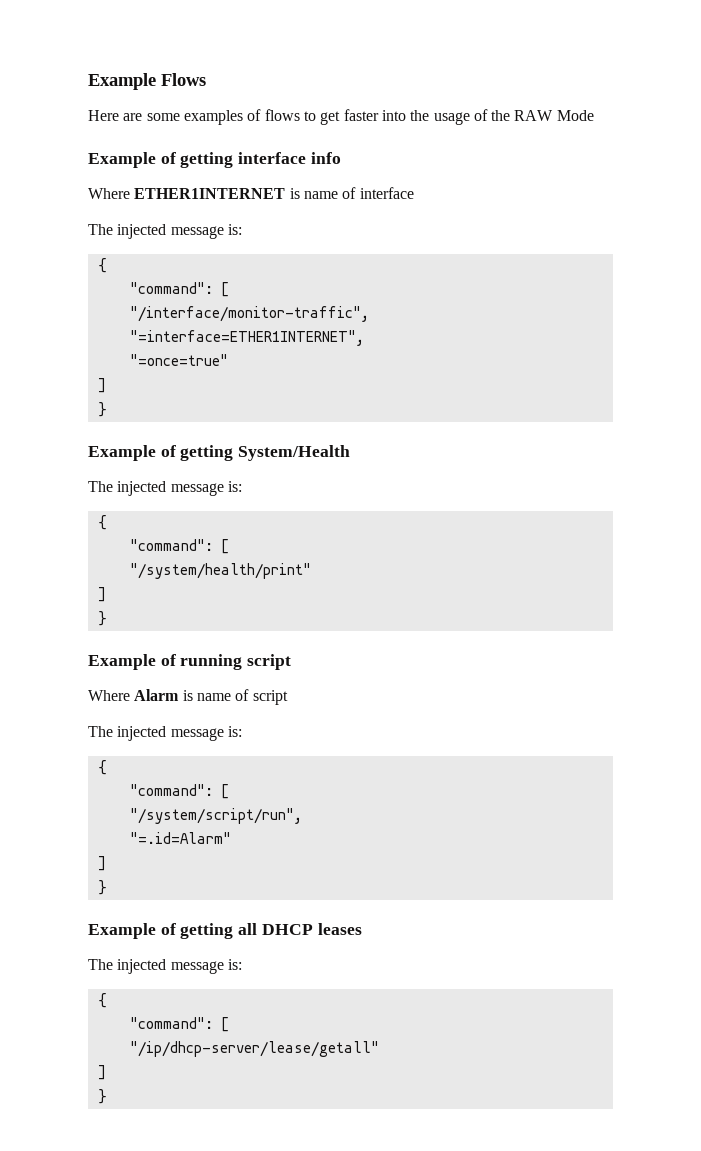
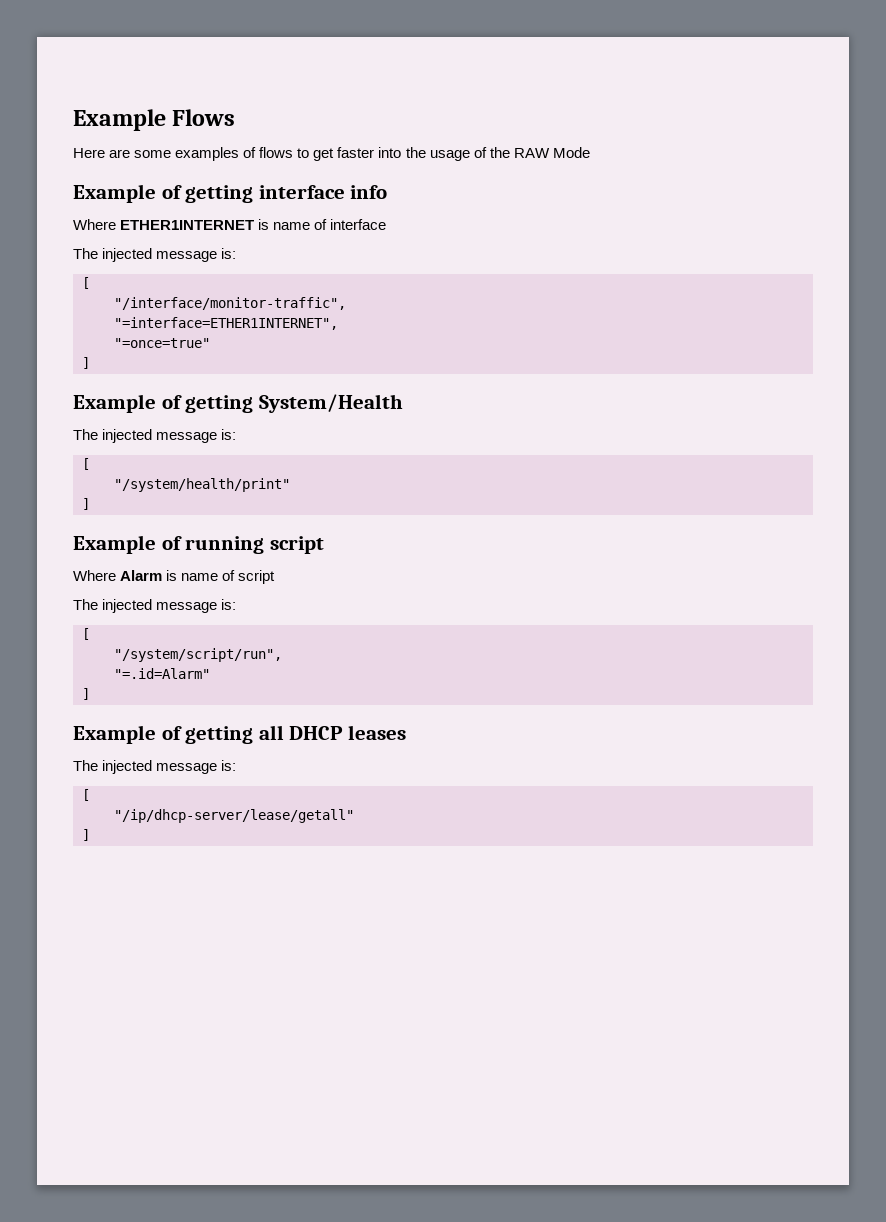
[97,258,107,273] [129,282,213,294] { // "command": -> (237, 253) none
[97,402,107,417] // } -> (90, 363) none
[97,515,107,530] [129,539,213,551] { // "command": -> (237, 434) none
[97,611,107,626] // } -> (90, 504) none
[97,760,107,775] [129,784,213,796] { // "command": -> (237, 604) none
[97,880,107,895] // } -> (90, 694) none
[97,993,107,1008] [129,1017,213,1029] { // "command": -> (237, 765) none
[97,1089,107,1104] // } -> (90, 835) none

